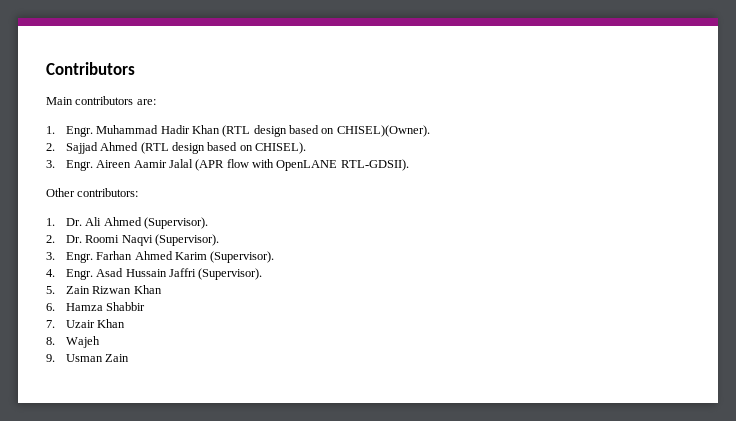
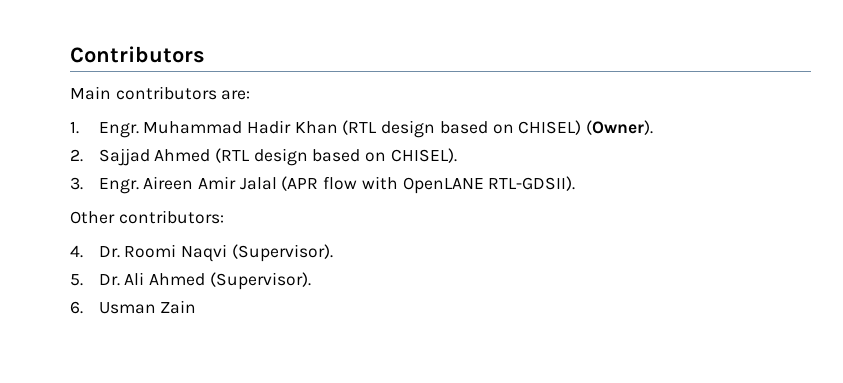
[336,125,430,137] CHISEL)(Owner). -> [518,120,654,135] CHISEL) (Owner).
[133,160,167,168] Aamir -> [198,176,237,189] Amir
[46,217,208,229] [46,234,219,246] [46,251,275,263] [46,268,263,280] [46,285,162,294] [46,302,146,311] [46,319,126,328] [46,336,100,348] [46,354,55,362] 1. Dr. Ali Ahmed (Supervisor). // 2. Dr. Roomi Naqvi (Supervisor). // 3. Engr. Farhan Ahmed Karim (Supervisor). // 4. Engr. Asad Hussain Jaffri (Supervisor). // 5. Zain Rizwan Khan // 6. Hamza Shabbir // 7. Uzair Khan // 8. Wajeh // 9. -> [70,244,333,262] [70,272,311,290] [70,301,83,314] 4. Dr. Roomi Naqvi (Supervisor). // 5. Dr. Ali Ahmed (Supervisor). // 6.

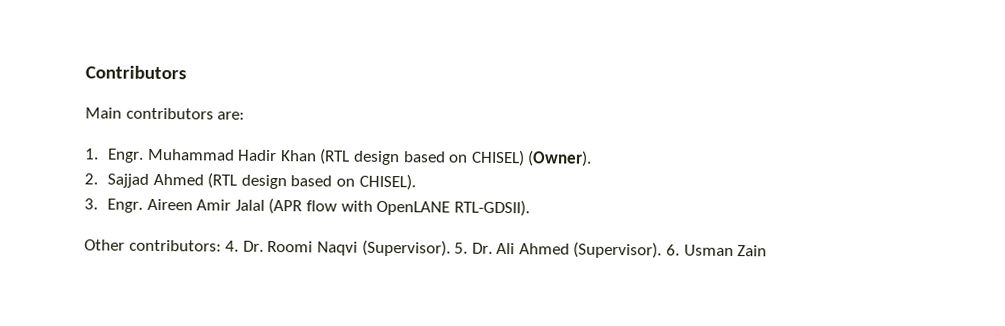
(224, 217) // -> (222, 245) none
(333, 253) // -> (451, 248) none
(311, 281) // -> (663, 250) none

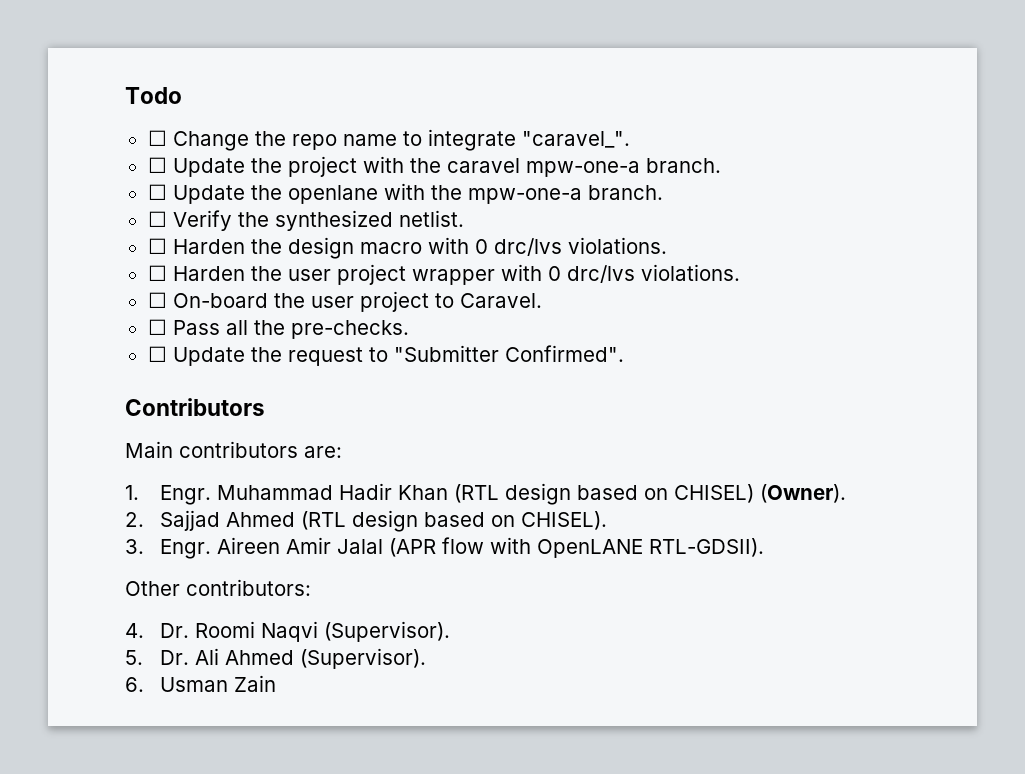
(85, 72) none -> [125,87,182,104] [147,129,630,151] [147,156,721,177] [147,183,663,204] [147,210,464,231] [147,237,667,259] [147,264,740,285] [147,291,542,312] [147,319,409,339] [147,345,624,366] Todo // ☐ Change the repo name to integrate "caravel_". // ☐ Update the project with the caravel mpw-one-a branch. // ☐ Update the openlane with the mpw-one-a branch. // ☐ Verify the synthesized netlist. // ☐ Harden the design macro with 0 drc/lvs violations. // ☐ Harden the user project wrapper with 0 drc/lvs violations. // ☐ On-board the user project to Caravel. // ☐ Pass all the pre-checks. // ☐ Update the request to "Submitter Confirmed". //
(222, 245) none -> (311, 587) //
(451, 248) none -> (450, 631) //
(663, 250) none -> (426, 658) //

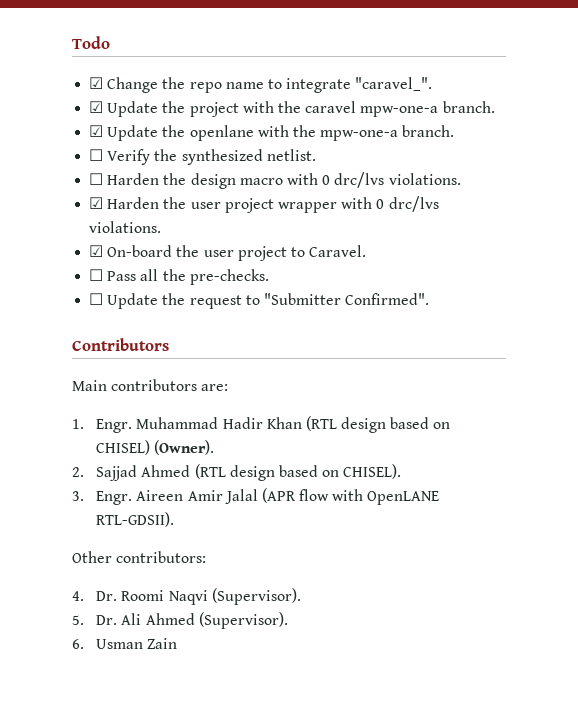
[147,130,167,146] ☐ -> [89,77,104,89] ☑
[147,157,167,173] ☐ -> [89,101,104,113] ☑
[147,184,167,200] ☐ -> [89,125,104,137] ☑
[147,265,167,281] ☐ -> [89,197,104,209] ☑
[147,292,167,308] ☐ -> [89,245,104,257] ☑

